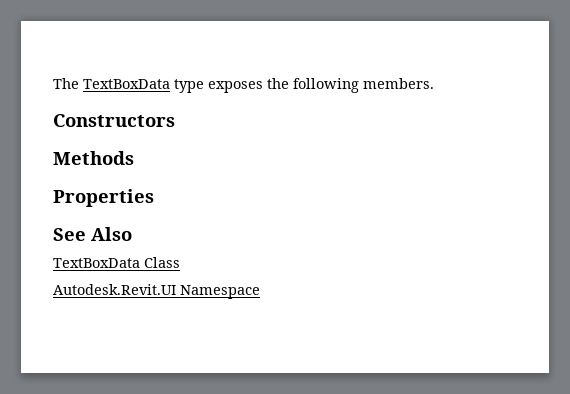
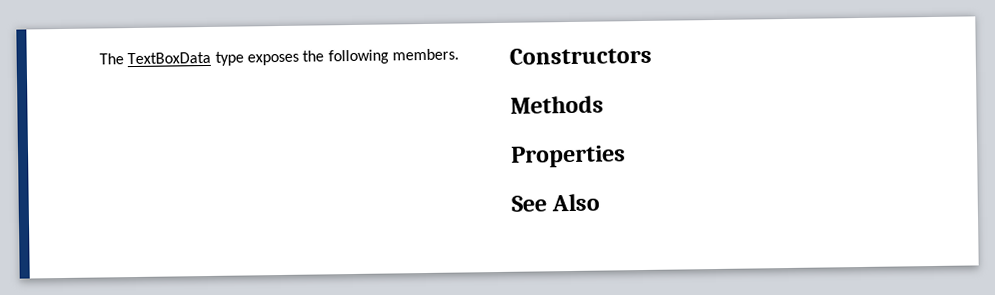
[53,257,180,268] [53,284,260,299] // TextBoxData Class // Autodesk.Revit.UI Namespace -> (601, 202) none

